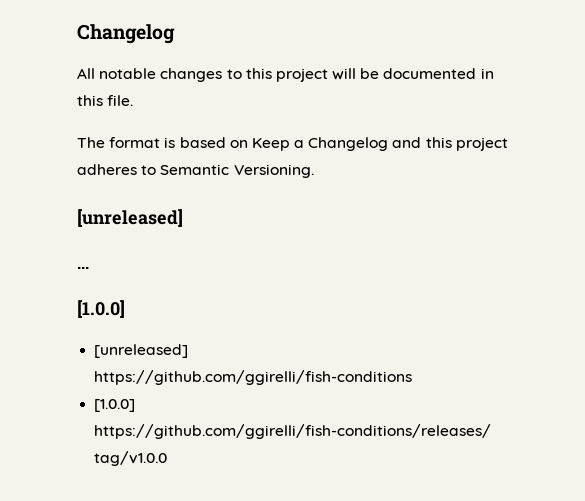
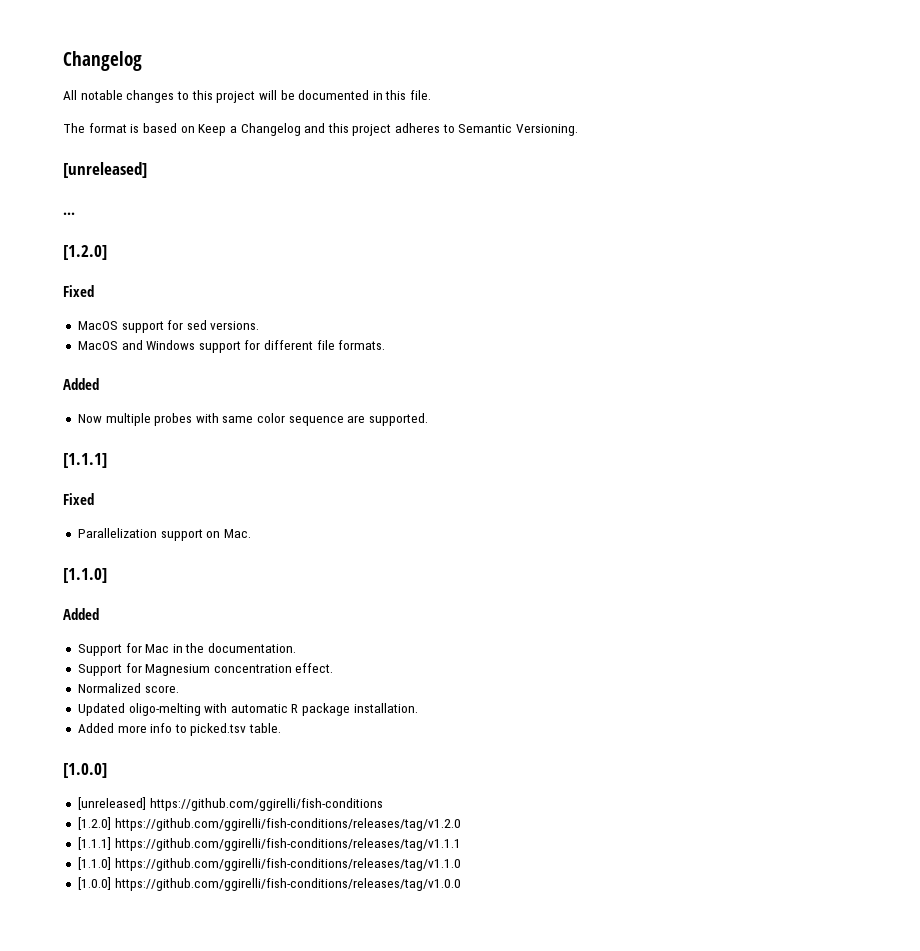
[77,300,125,318] [94,344,189,358] [94,370,413,385] [1.0.0] // [unreleased] https://github.com/ggirelli/fish-conditions -> [63,245,107,260] [63,285,94,297] [77,320,260,333] [77,340,386,353] [63,378,99,390] [77,413,429,426] [63,453,107,468] [63,493,94,505] [77,528,251,541] [63,568,107,583] [63,608,99,620] [77,643,297,656] [77,663,334,676] [77,683,179,693] [77,703,418,716] [77,723,282,736] [63,763,107,778] [77,797,383,811] [77,817,461,831] [77,837,461,851] [77,857,461,871] [1.2.0] // Fixed // MacOS support for sed versions. // MacOS and Windows support for different file formats. // Added // Now multiple probes with same color sequence are supported. // [1.1.1] // Fixed // Parallelization support on Mac. // [1.1.0] // Added // Support for Mac in the documentation. // Support for Magnesium concentration effect. // Normalized score. // Updated oligo-melting with automatic R package installation. // Added more info to picked.tsv table. // [1.0.0] // [unreleased] https://github.com/ggirelli/fish-conditions // [1.2.0] https://github.com/ggirelli/fish-conditions/releases/tag/v1.2.0 // [1.1.1] https://github.com/ggirelli/fish-conditions/releases/tag/v1.1.1 // [1.1.0] https://github.com/ggirelli/fish-conditions/releases/tag/v1.1.0

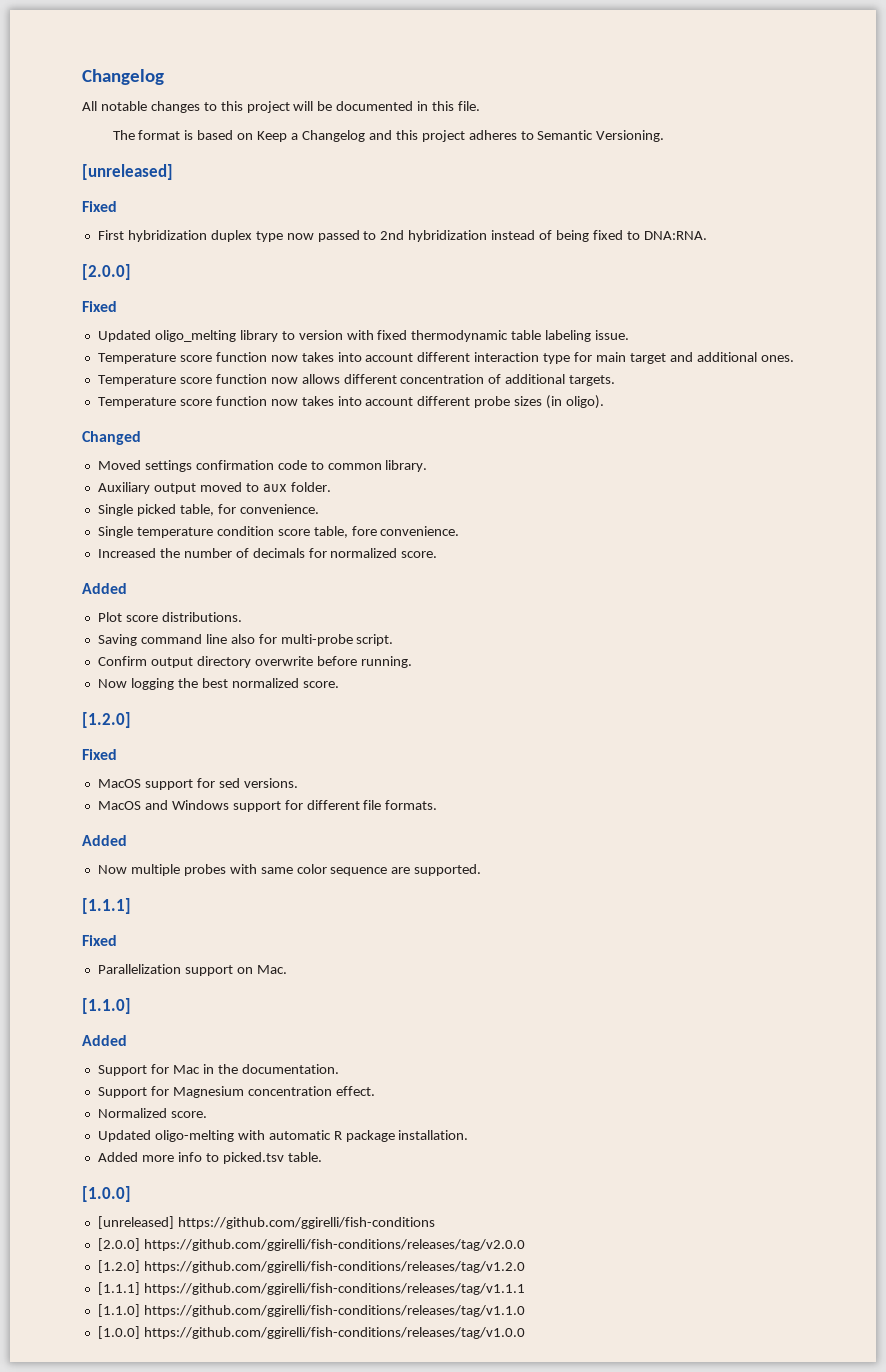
[63,212,75,215] ... -> [82,201,117,212] [97,230,707,242] [82,264,131,280] [82,301,117,312] [97,330,630,342] [97,352,794,364] [97,374,616,386] [97,395,605,409] [82,431,141,445] [97,460,428,472] [97,482,331,494] [97,504,319,516] [97,526,460,538] [97,548,438,558] [82,583,127,594] [97,612,242,622] [97,634,394,646] [97,656,412,668] [97,678,339,690] Fixed // First hybridization duplex type now passed to 2nd hybridization instead of being fixed to DNA:RNA. // [2.0.0] // Fixed // Updated oligo_melting library to version with fixed thermodynamic table labeling issue. // Temperature score function now takes into account different interaction type for main target and additional ones. // Temperature score function now allows different concentration of additional targets. // Temperature score function now takes into account different probe sizes (in oligo). // Changed // Moved settings confirmation code to common library. // Auxiliary output moved to aux folder. // Single picked table, for convenience. // Single temperature condition score table, fore convenience. // Increased the number of decimals for normalized score. // Added // Plot score distributions. // Saving command line also for multi-probe script. // Confirm output directory overwrite before running. // Now logging the best normalized score.
(383, 804) none -> [97,1238,525,1251] // [2.0.0] https://github.com/ggirelli/fish-conditions/releases/tag/v2.0.0

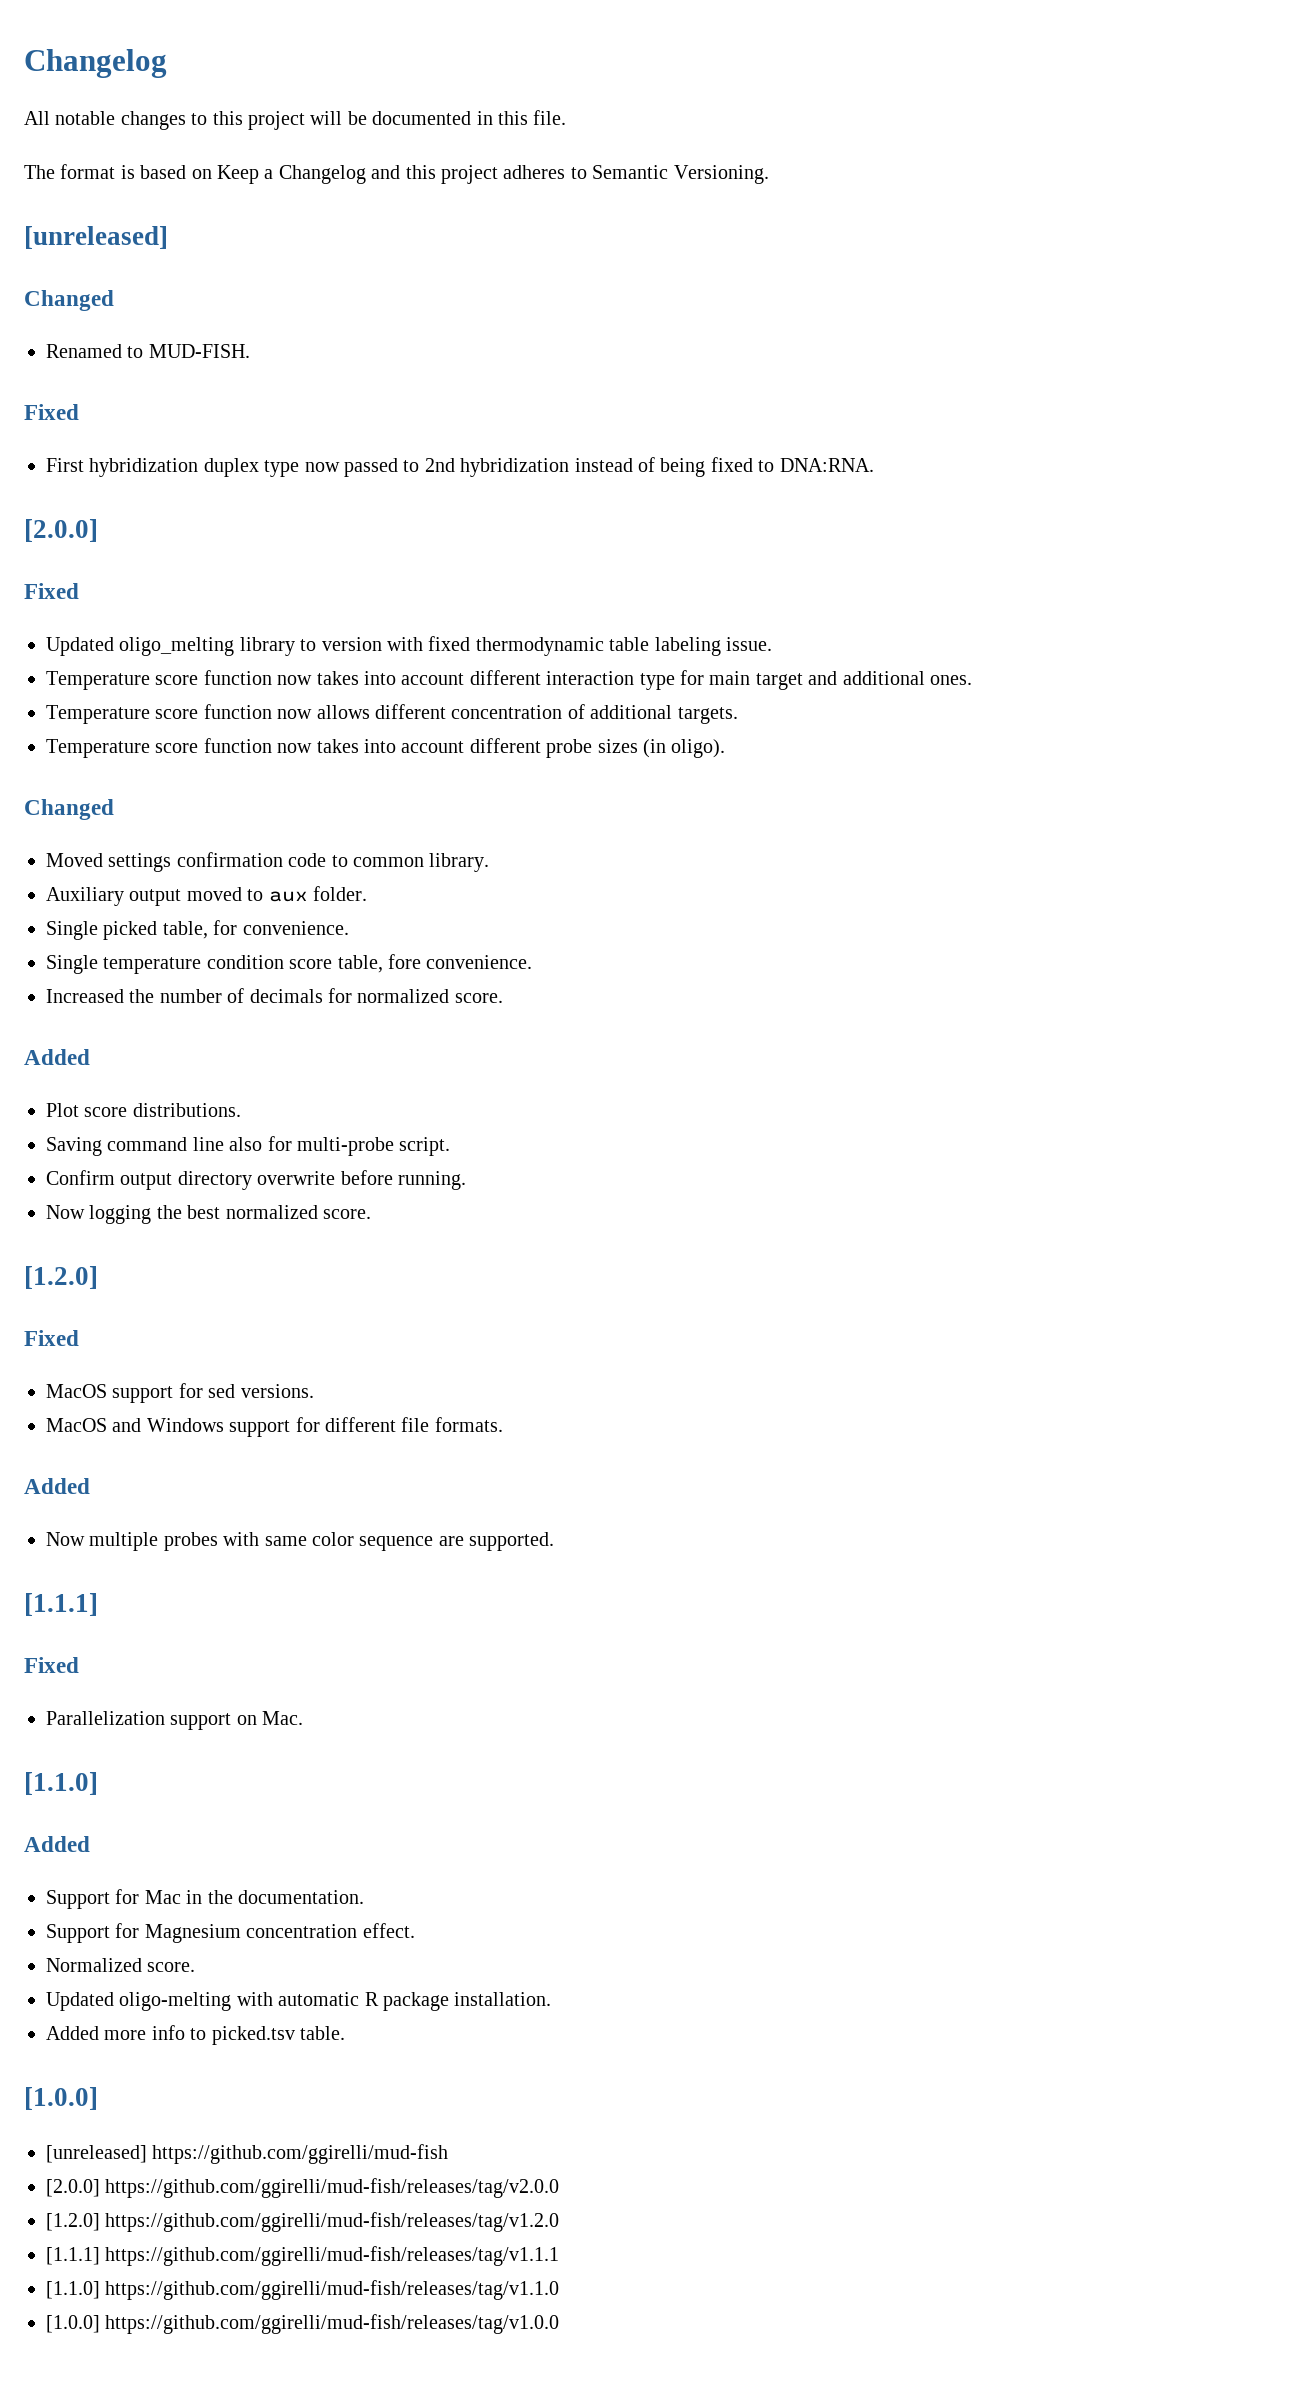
(173, 172) none -> [24,290,114,311] [46,344,250,358] // Changed // Renamed to MUD-FISH.
[177,1217,435,1229] [97,1238,525,1251] [97,1260,525,1273] [97,1282,525,1295] [97,1304,525,1317] [97,1326,525,1339] https://github.com/ggirelli/fish-conditions // [2.0.0] https://github.com/ggirelli/fish-conditions/releases/tag/v2.0.0 // [1.2.0] https://github.com/ggirelli/fish-conditions/releases/tag/v1.2.0 // [1.1.1] https://github.com/ggirelli/fish-conditions/releases/tag/v1.1.1 // [1.1.0] https://github.com/ggirelli/fish-conditions/releases/tag/v1.1.0 // [1.0.0] https://github.com/ggirelli/fish-conditions/releases/tag/v1.0.0 -> [152,2144,449,2164] [46,2178,560,2198] [46,2212,560,2232] [46,2246,560,2266] [46,2280,560,2300] [46,2314,560,2334] https://github.com/ggirelli/mud-fish // [2.0.0] https://github.com/ggirelli/mud-fish/releases/tag/v2.0.0 // [1.2.0] https://github.com/ggirelli/mud-fish/releases/tag/v1.2.0 // [1.1.1] https://github.com/ggirelli/mud-fish/releases/tag/v1.1.1 // [1.1.0] https://github.com/ggirelli/mud-fish/releases/tag/v1.1.0 // [1.0.0] https://github.com/ggirelli/mud-fish/releases/tag/v1.0.0

